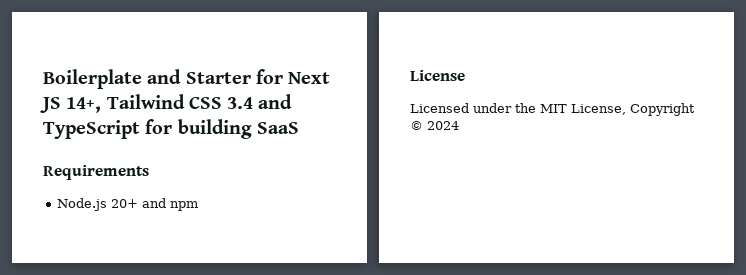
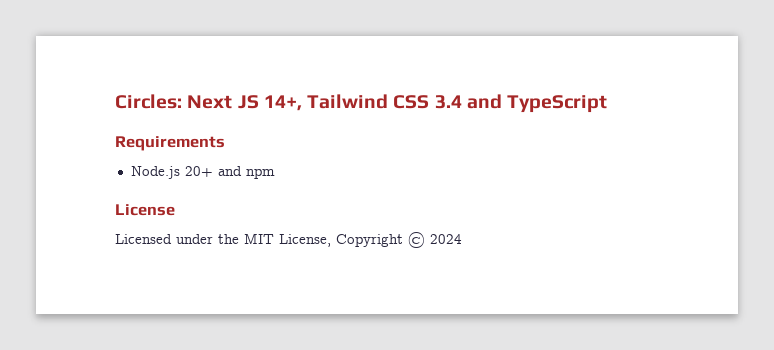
[43,69,283,89] Boilerplate and Starter for -> [115,94,182,109] Circles:
[145,119,299,139] for building SaaS -> (608, 104) none

